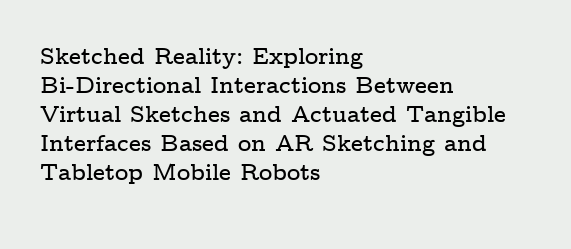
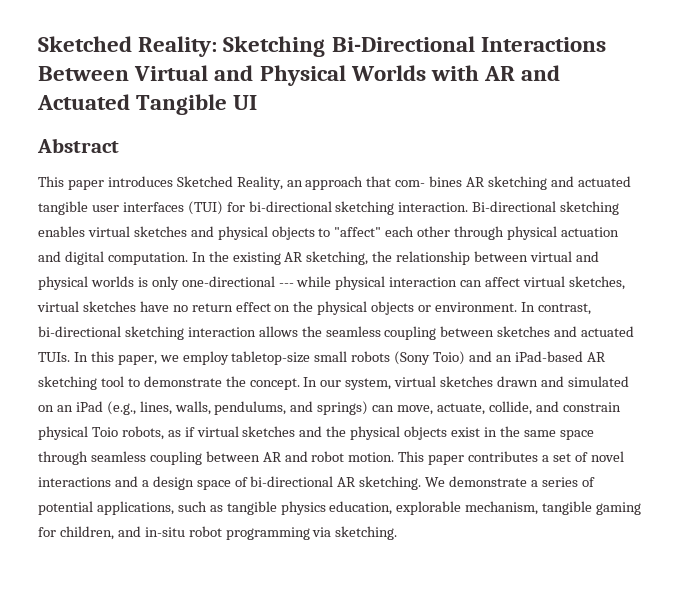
[252,48,363,69] Exploring -> [223,36,326,57] Sketching
[130,106,506,127] [40,135,487,156] [40,163,320,184] Sketches and Actuated Tangible Interfaces Based on AR Sketching and Tabletop Mobile Robots -> [214,65,561,86] [37,94,258,115] [37,138,119,153] [38,176,631,190] [38,201,620,215] [38,226,619,240] [38,251,599,265] [38,276,625,290] [37,301,591,315] [38,326,635,340] [38,351,606,365] [38,376,629,390] [38,401,621,415] [38,426,594,440] [38,451,624,465] [38,476,595,490] [38,501,642,515] [38,526,398,540] and Physical Worlds with AR and Actuated Tangible UI // Abstract // This paper introduces Sketched Reality, an approach that com- bines AR sketching and actuated tangible user interfaces (TUI) for bi-directional sketching interaction. Bi-directional sketching enables virtual sketches and physical objects to "affect" each other through physical actuation and digital computation. In the existing AR sketching, the relationship between virtual and physical worlds is only one-directional --- while physical interaction can affect virtual sketches, virtual sketches have no return effect on the physical objects or environment. In contrast, bi-directional sketching interaction allows the seamless coupling between sketches and actuated TUIs. In this paper, we employ tabletop-size small robots (Sony Toio) and an iPad-based AR sketching tool to demonstrate the concept. In our system, virtual sketches drawn and simulated on an iPad (e.g., lines, walls, pendulums, and springs) can move, actuate, collide, and constrain physical Toio robots, as if virtual sketches and the physical objects exist in the same space through seamless coupling between AR and robot motion. This paper contributes a set of novel interactions and a design space of bi-directional AR sketching. We demonstrate a series of potential applications, such as tangible physics education, explorable mechanism, tangible gaming for children, and in-situ robot programming via sketching.

